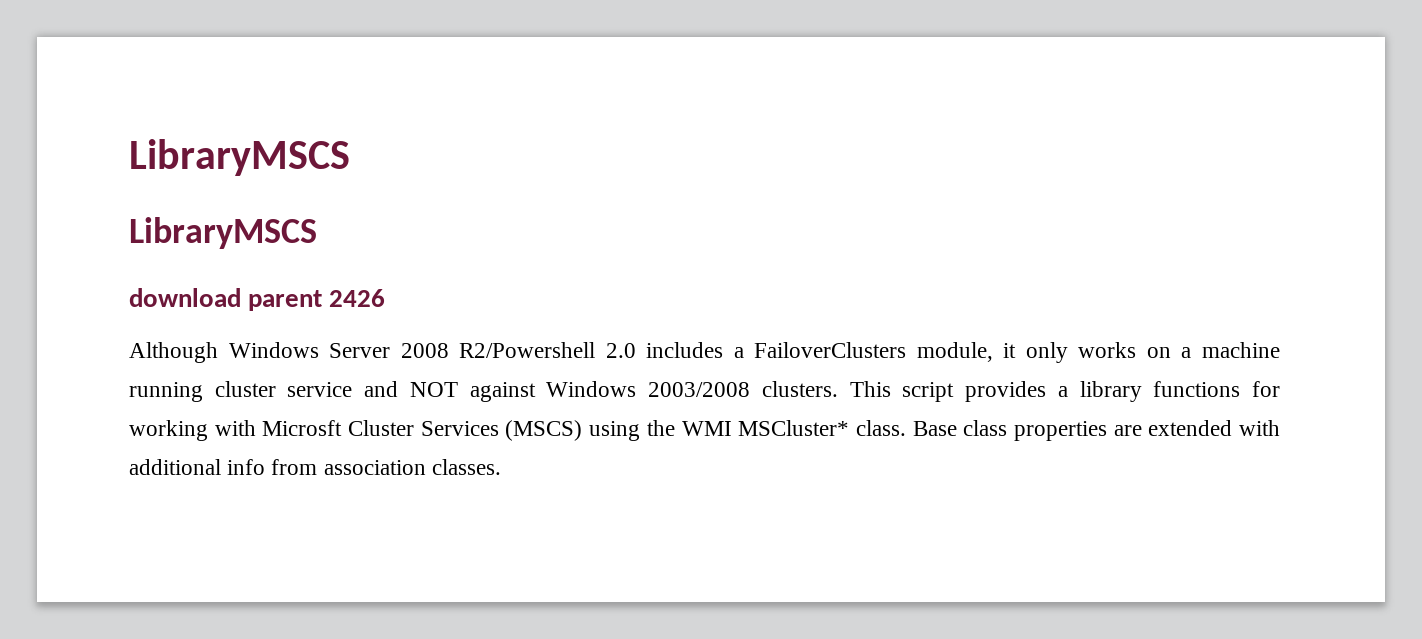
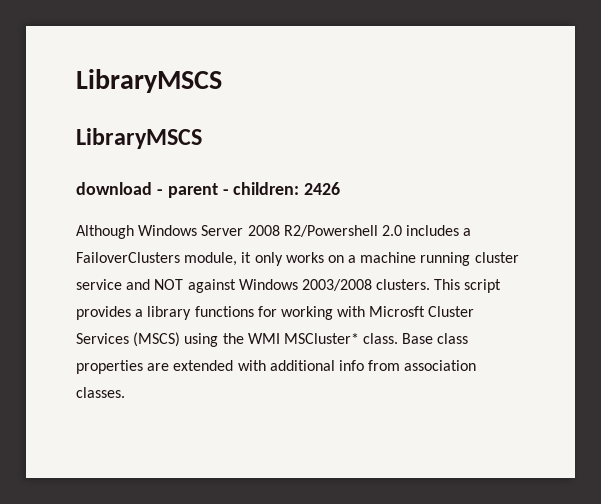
[248,290,323,311] parent -> [156,182,300,198] - parent - children:

